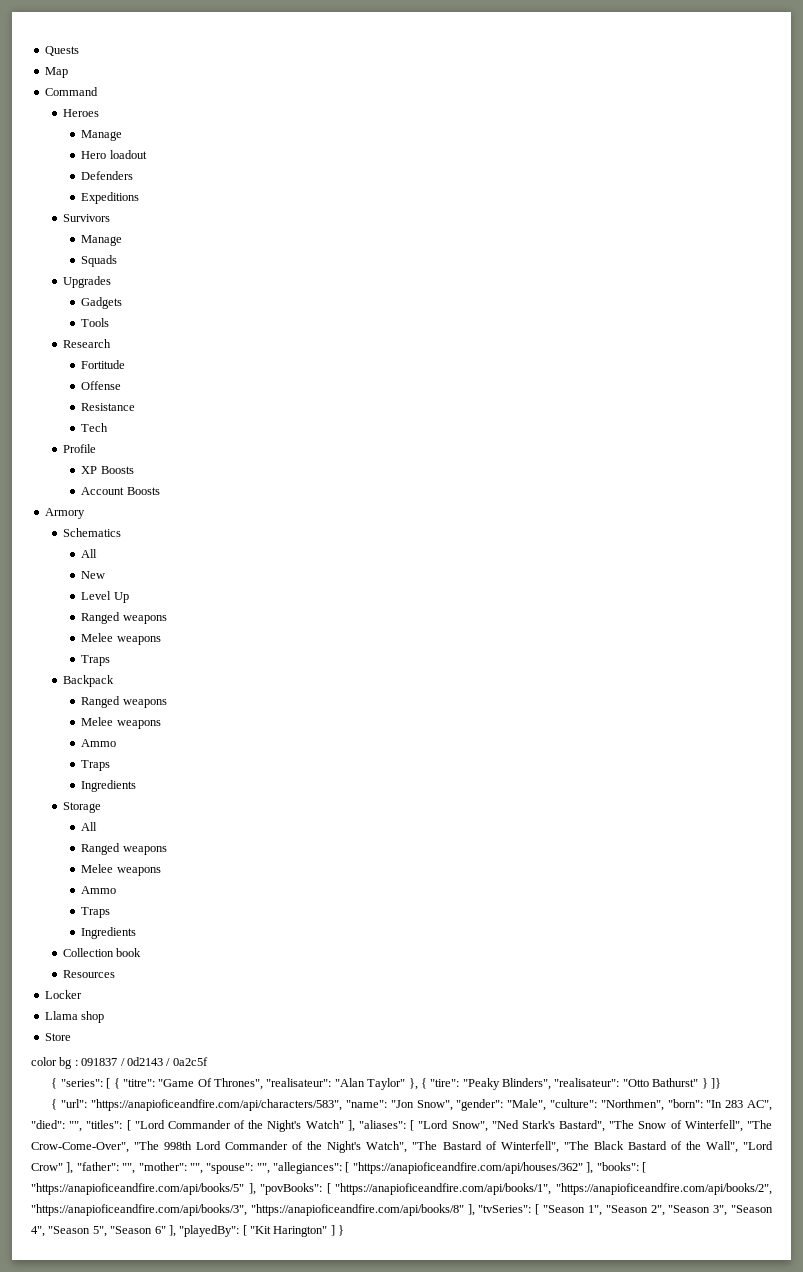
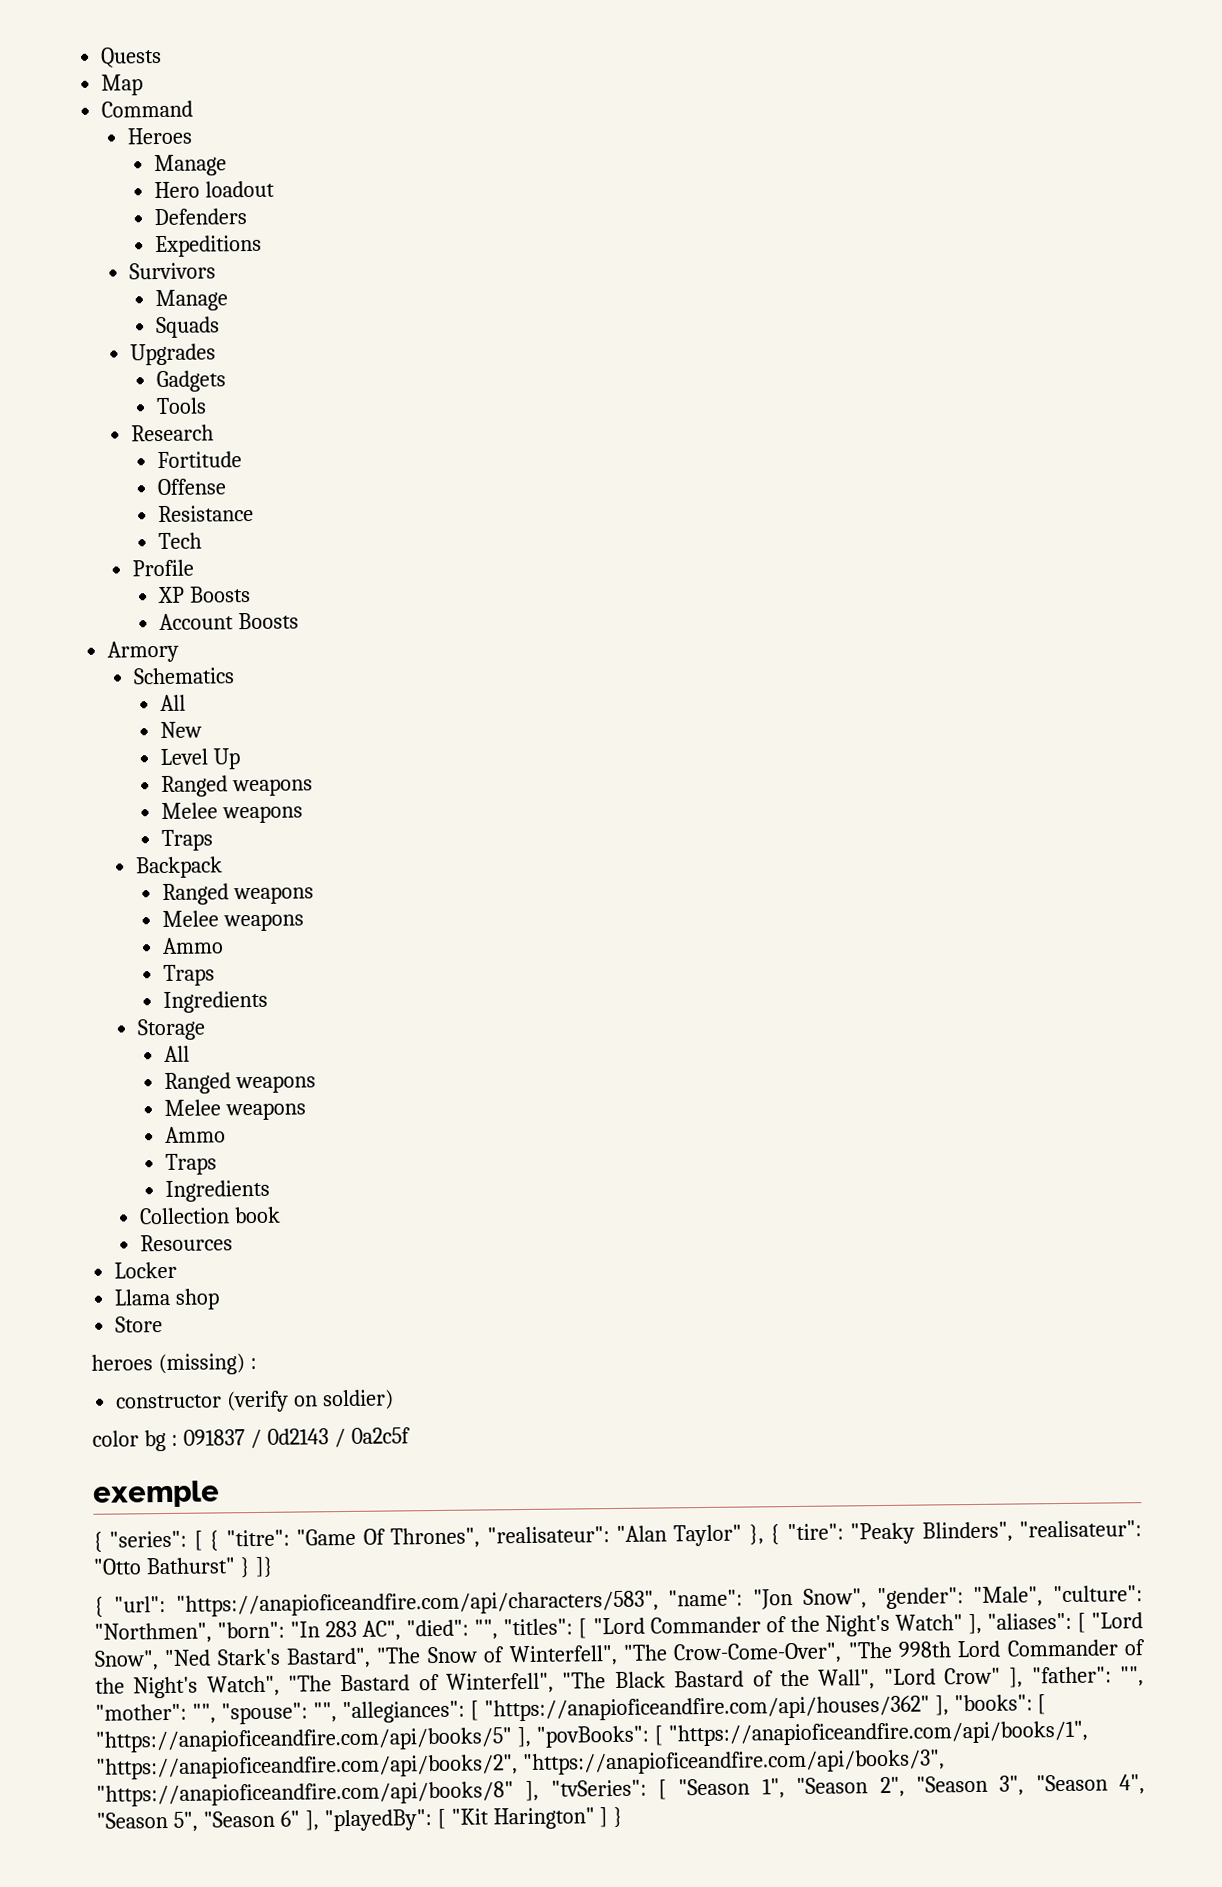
(71, 1037) none -> [91,1353,257,1376] [116,1389,395,1413] // heroes (missing) : // constructor (verify on soldier)
(208, 1061) none -> [92,1480,220,1508] // exemple

